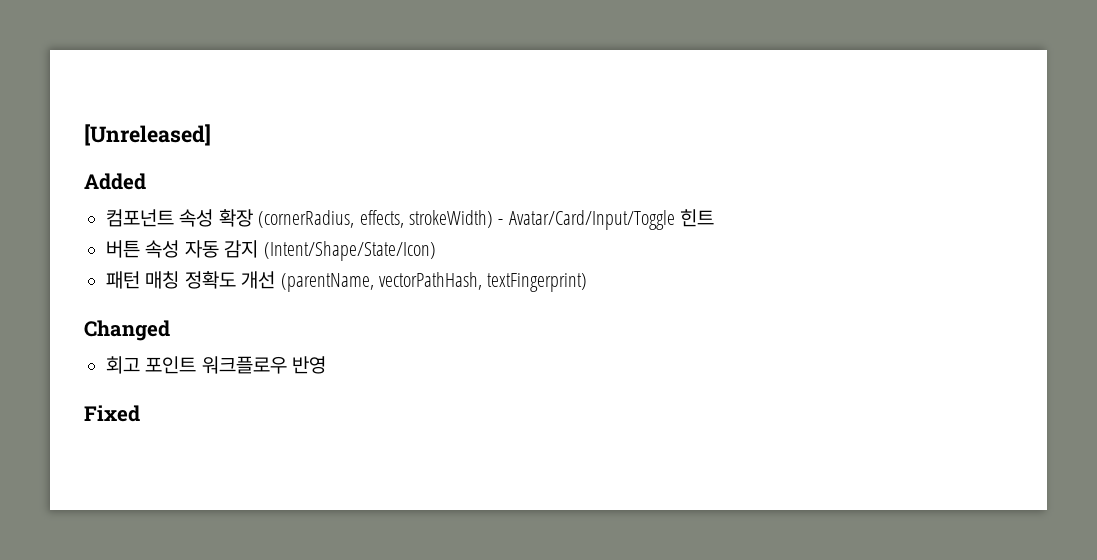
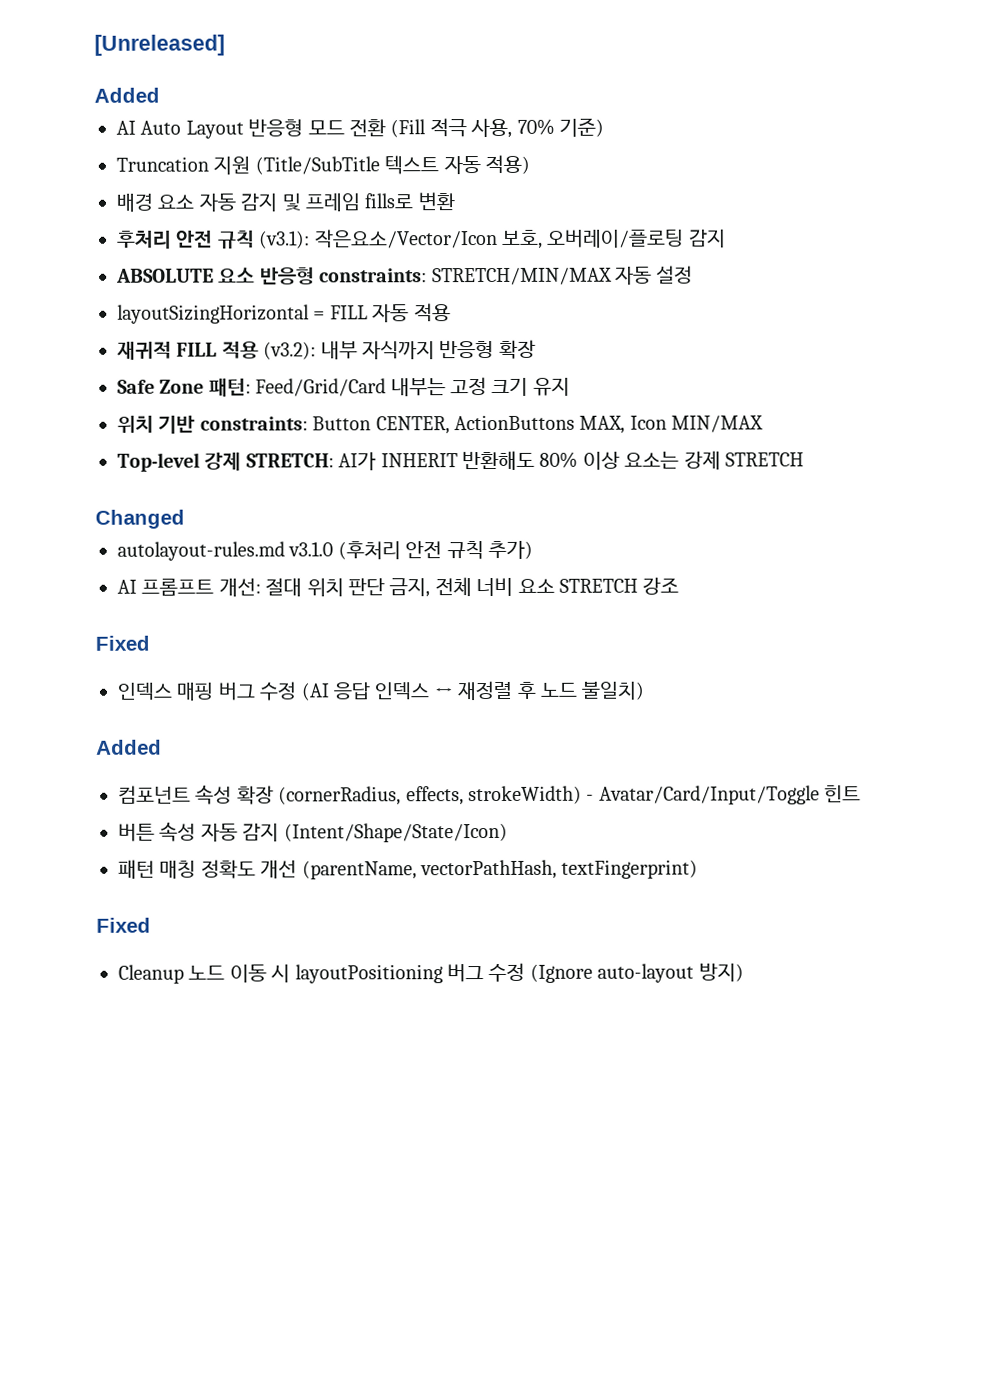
(146, 181) none -> [116,117,604,139] [116,154,530,175] [116,192,455,212] [117,228,726,249] [116,265,694,286] [117,303,451,324] [117,339,536,360] [117,377,570,397] [117,414,764,435] [117,450,804,472] [95,509,185,529] [117,540,533,561] [117,577,680,598] [95,635,150,651] [117,680,646,701] [96,739,162,755] // AI Auto Layout 반응형 모드 전환 (Fill 적극 사용, 70% 기준) // Truncation 지원 (Title/SubTitle 텍스트 자동 적용) // 배경 요소 자동 감지 및 프레임 fills로 변환 // 후처리 안전 규칙 (v3.1): 작은요소/Vector/Icon 보호, 오버레이/플로팅 감지 // ABSOLUTE 요소 반응형 constraints: STRETCH/MIN/MAX 자동 설정 // layoutSizingHorizontal = FILL 자동 적용 // 재귀적 FILL 적용 (v3.2): 내부 자식까지 반응형 확장 // Safe Zone 패턴: Feed/Grid/Card 내부는 고정 크기 유지 // 위치 기반 constraints: Button CENTER, ActionButtons MAX, Icon MIN/MAX // Top-level 강제 STRETCH: AI가 INHERIT 반환해도 80% 이상 요소는 강제 STRETCH // Changed // autolayout-rules.md v3.1.0 (후처리 안전 규칙 추가) // AI 프롬프트 개선: 절대 위치 판단 금지, 전체 너비 요소 STRETCH 강조 // Fixed // 인덱스 매핑 버그 수정 (AI 응답 인덱스 ↔ 재정렬 후 노드 불일치) // Added
[84,320,170,341] [106,356,327,374] [84,405,140,422] Changed // 회고 포인트 워크플로우 반영 // Fixed -> [96,917,151,933] [118,962,744,984] Fixed // Cleanup 노드 이동 시 layoutPositioning 버그 수정 (Ignore auto-layout 방지)

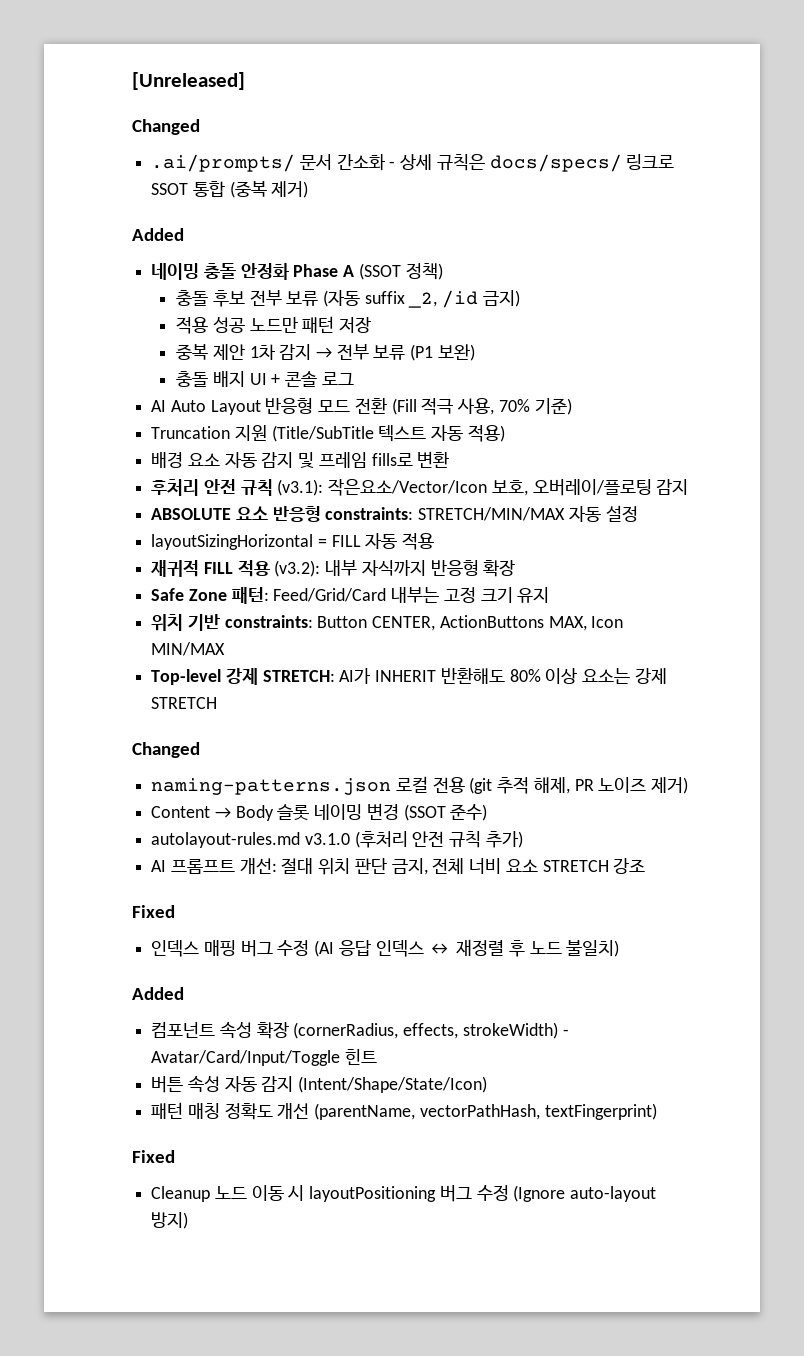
[94,87,160,103] Added -> [132,119,200,135] [151,153,675,172] [151,181,309,198] [132,228,184,241] [151,263,443,280] [176,290,520,308] [176,316,371,334] [176,344,475,361] [176,371,354,387] Changed // .ai/prompts/ 문서 간소화 - 상세 규칙은 docs/specs/ 링크로 SSOT 통합 (중복 제거) // Added // 네이밍 충돌 안정화 Phase A (SSOT 정책) // 충돌 후보 전부 보류 (자동 suffix _2, /id 금지) // 적용 성공 노드만 패턴 저장 // 중복 제안 1차 감지 → 전부 보류 (P1 보완) // 충돌 배지 UI + 콘솔 로그
(185, 519) none -> [151,776,689,795] [151,803,488,821] // naming-patterns.json 로컬 전용 (git 추적 해제, PR 노이즈 제거) // Content → Body 슬롯 네이밍 변경 (SSOT 준수)

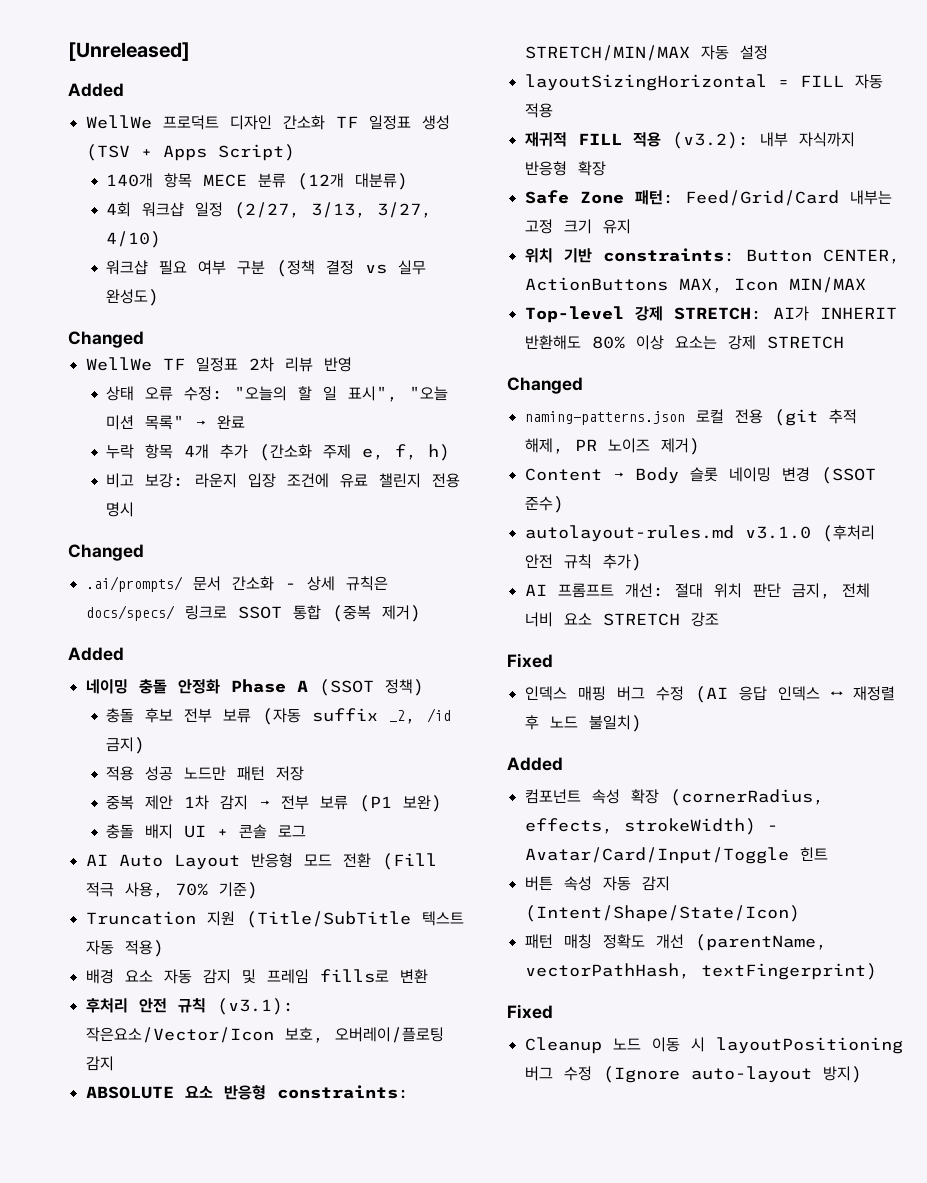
(245, 81) none -> [68,83,124,97] [85,115,450,130] [85,144,295,161] [106,173,409,190] [106,202,433,219] [106,231,162,248] [106,260,427,277] [106,289,160,306] [68,331,144,348] [85,357,352,372] [106,386,449,402] [106,415,246,430] [106,444,451,461] [106,473,461,488] [106,502,135,517] // Added // WellWe 프로덕트 디자인 간소화 TF 일정표 생성 (TSV + Apps Script) // 140개 항목 MECE 분류 (12개 대분류) // 4회 워크샵 일정 (2/27, 3/13, 3/27, 4/10) // 워크샵 필요 여부 구분 (정책 결정 vs 실무 완성도) // Changed // WellWe TF 일정표 2차 리뷰 반영 // 상태 오류 수정: "오늘의 할 일 표시", "오늘 미션 목록" → 완료 // 누락 항목 4개 추가 (간소화 주제 e, f, h) // 비고 보강: 라운지 입장 조건에 유료 챌린지 전용 명시

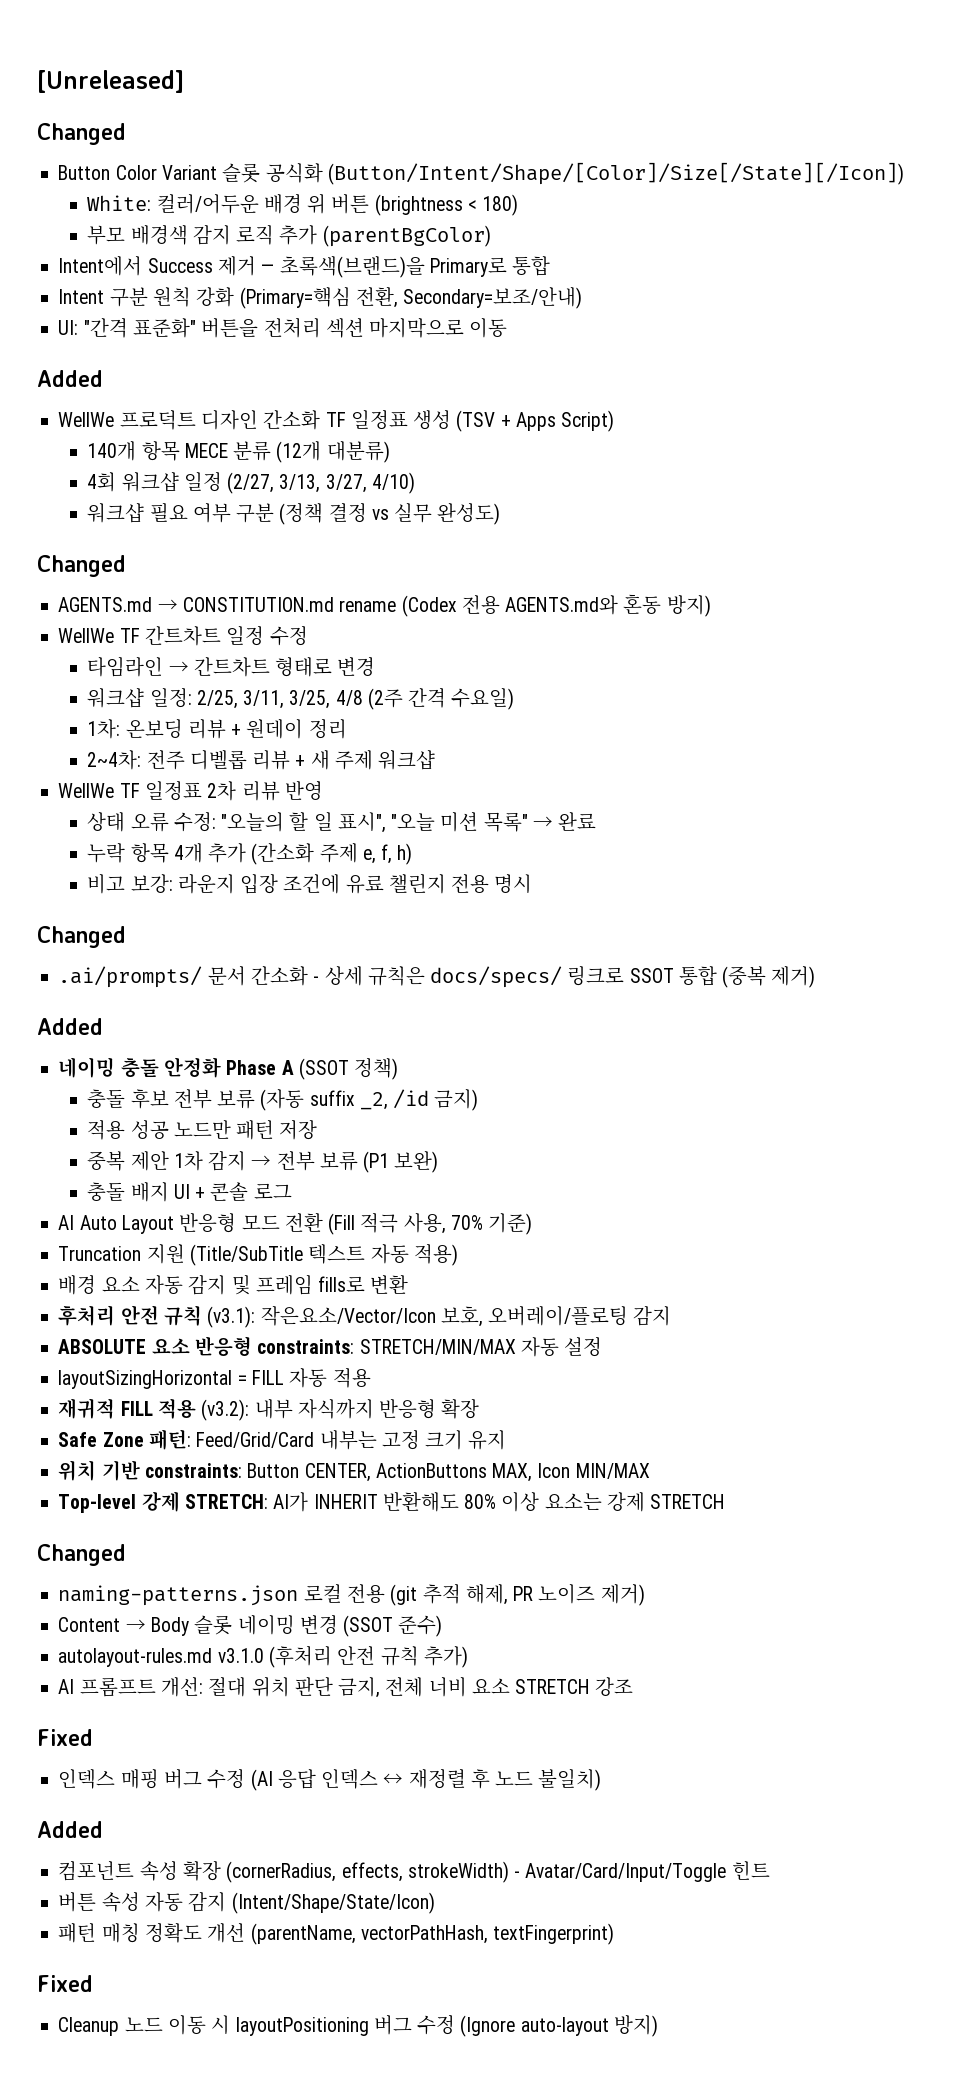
(190, 51) none -> [37,123,126,145] [58,162,904,185] [87,194,519,216] [87,225,491,247] [58,256,551,278] [58,287,583,309] [58,317,508,338] // Changed // Button Color Variant 슬롯 공식화 (Button/Intent/Shape/[Color]/Size[/State][/Icon]) // White: 컬러/어두운 배경 위 버튼 (brightness < 180) // 부모 배경색 감지 로직 추가 (parentBgColor) // Intent에서 Success 제거 — 초록색(브랜드)을 Primary로 통합 // Intent 구분 원칙 강화 (Primary=핵심 전환, Secondary=보조/안내) // UI: "간격 표준화" 버튼을 전처리 섹션 마지막으로 이동
(144, 339) none -> [58,594,711,617] [58,626,308,646] [87,656,376,677] [87,688,515,710] [87,719,347,739] [87,750,436,770] // AGENTS.md → CONSTITUTION.md rename (Codex 전용 AGENTS.md와 혼동 방지) // WellWe TF 간트차트 일정 수정 // 타임라인 → 간트차트 형태로 변경 // 워크샵 일정: 2/25, 3/11, 3/25, 4/8 (2주 간격 수요일) // 1차: 온보딩 리뷰 + 원데이 정리 // 2~4차: 전주 디벨롭 리뷰 + 새 주제 워크샵

